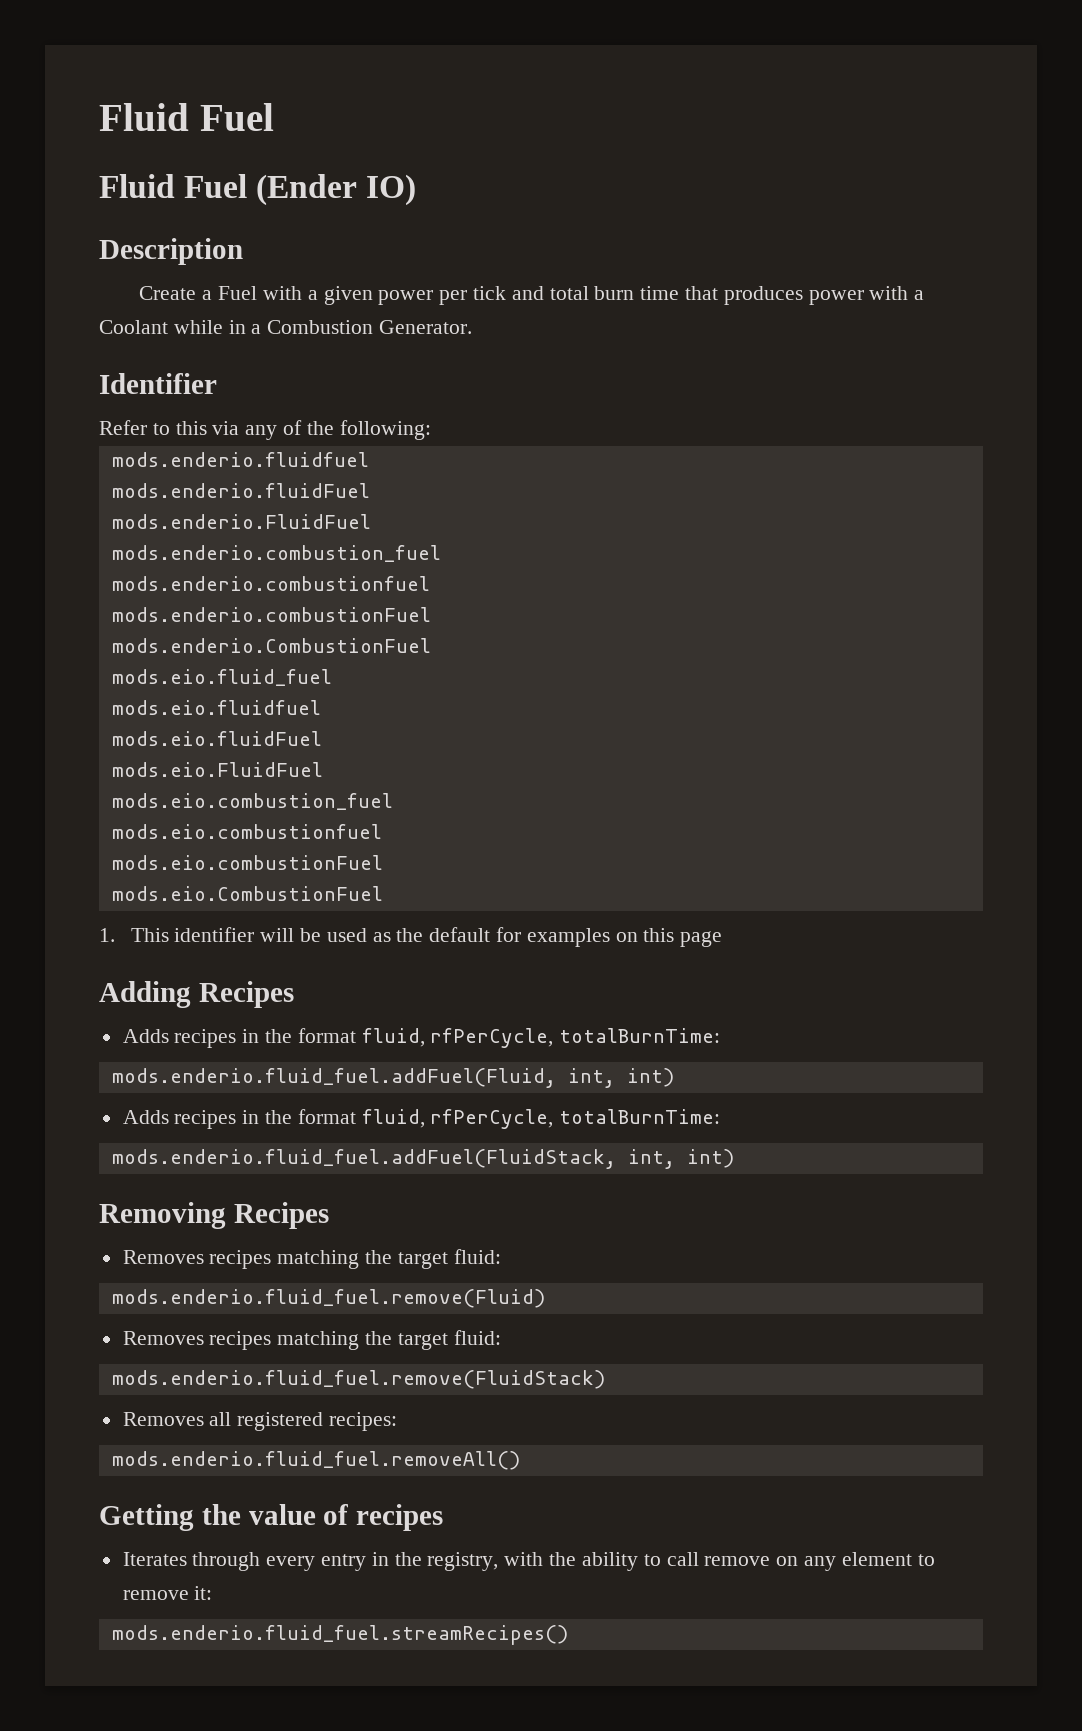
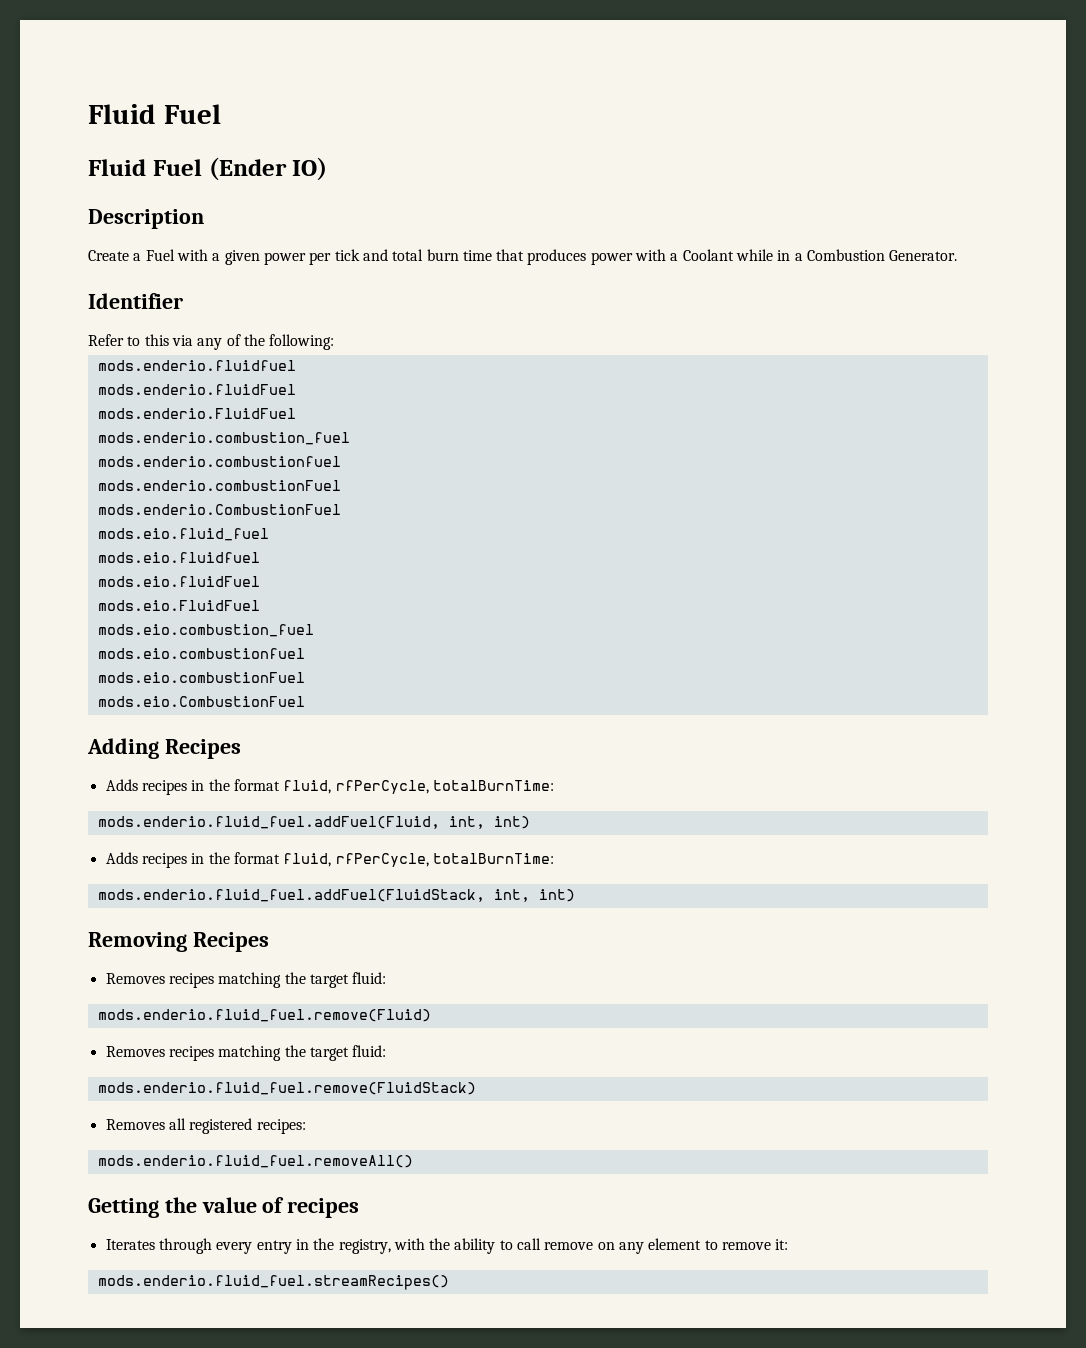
[99,927,723,947] // 1. This identifier will be used as the default for examples on this page -> (305, 701) none

